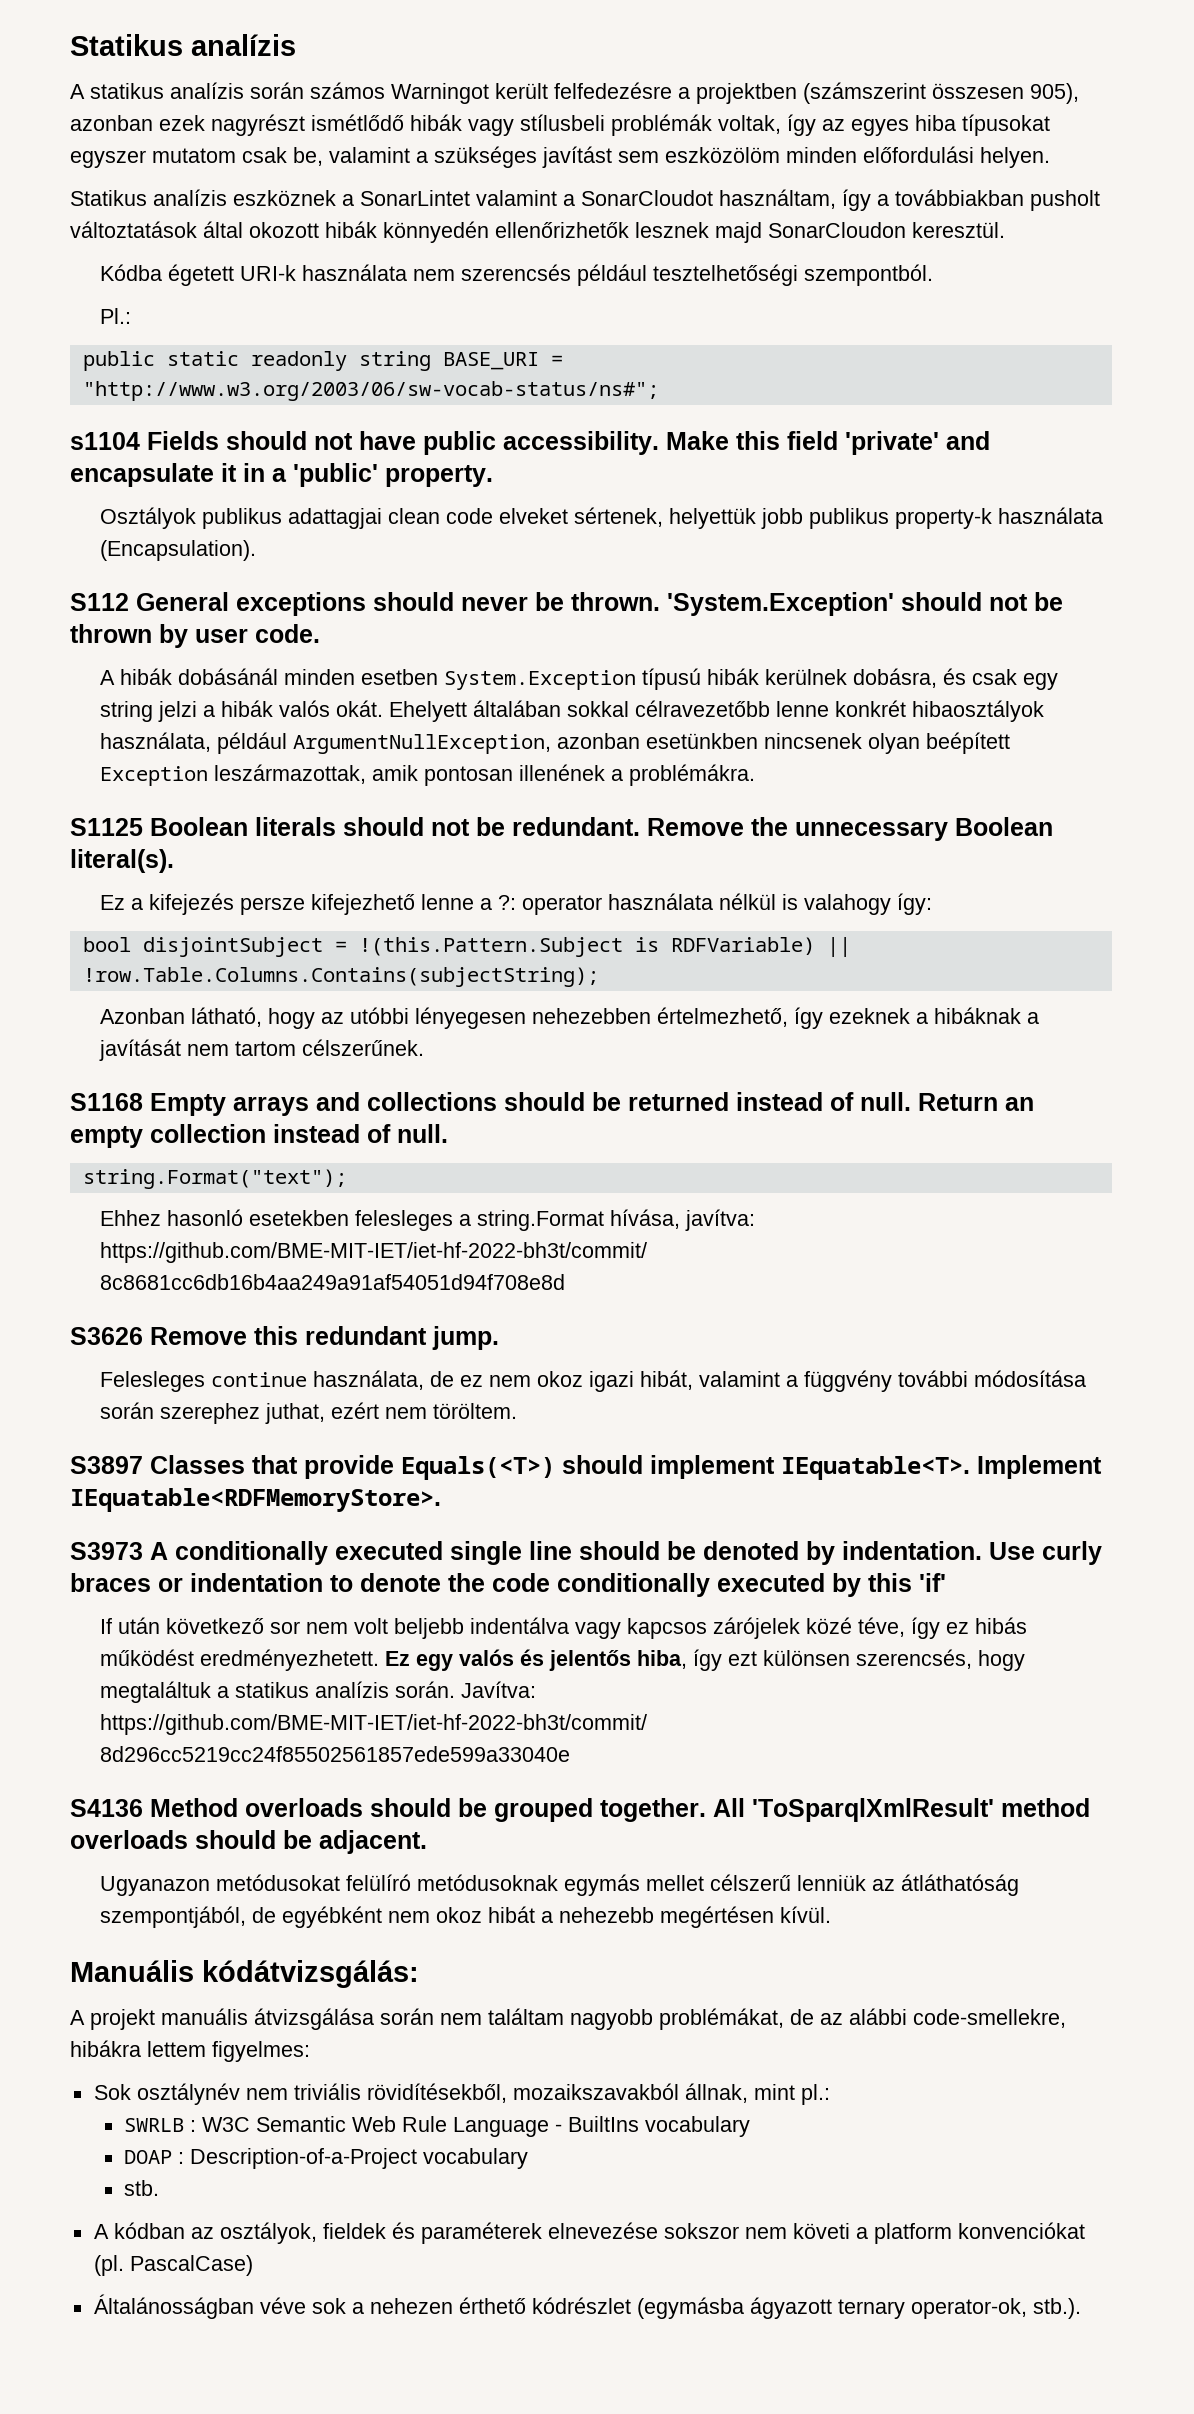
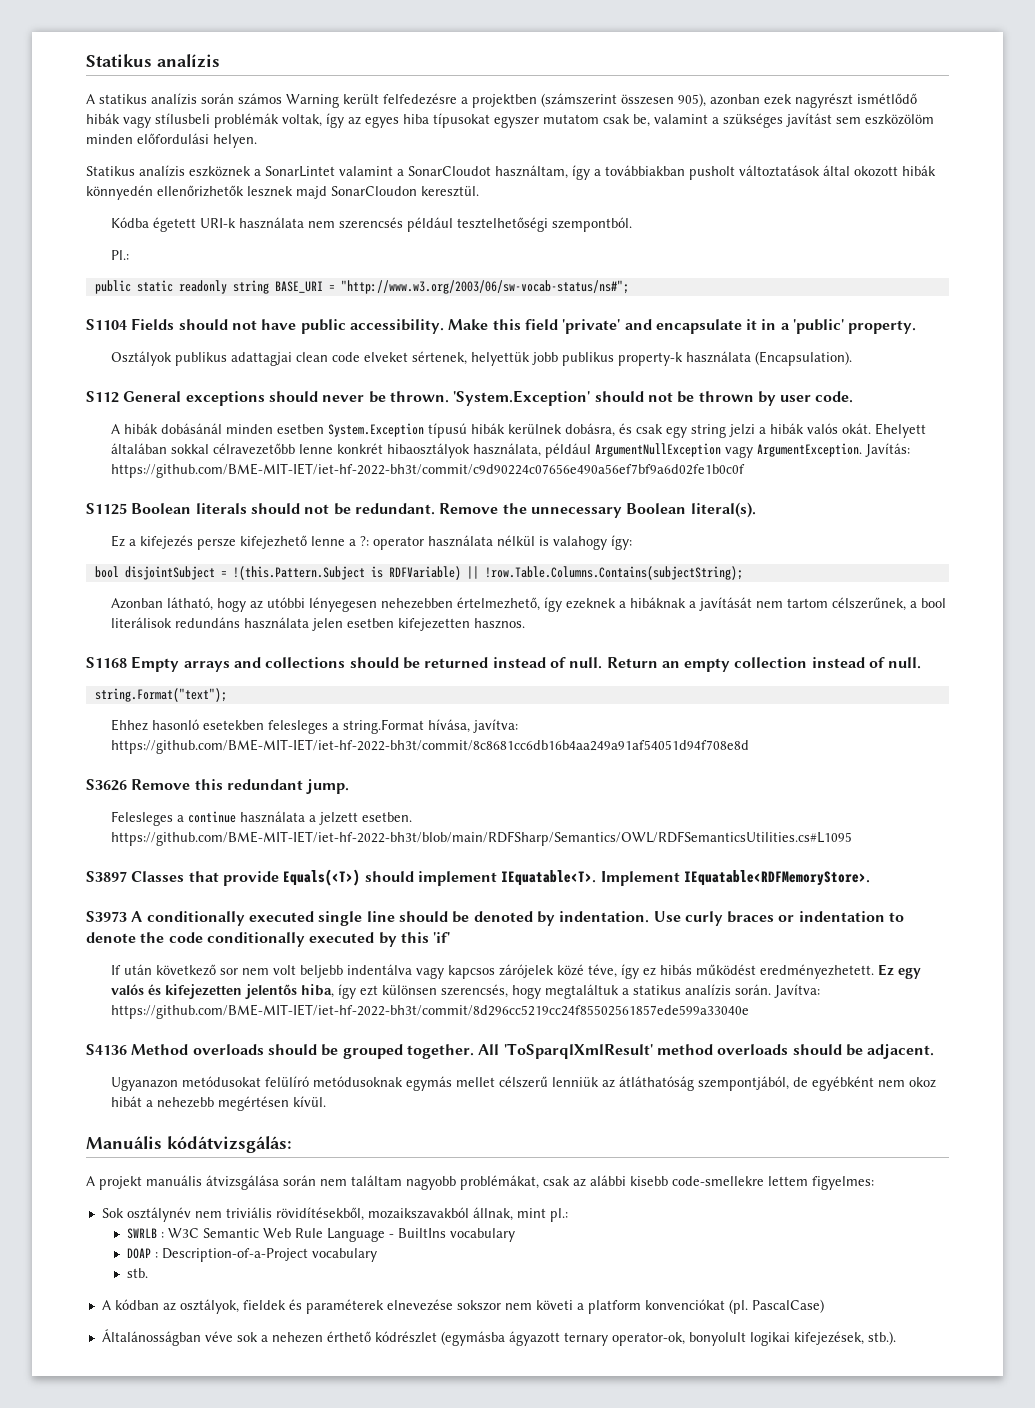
[391,83,489,104] Warningot -> [286,94,339,108] Warning
[70,432,140,450] s1104 -> [86,319,127,330] S1104
[293,732,1011,754] [100,764,756,786] ArgumentNullException, azonban esetünkben nincsenek olyan beépített Exception leszármazottak, amik pontosan illenének a problémákra. -> [594,443,910,458] [110,463,745,478] ArgumentNullException vagy ArgumentException. Javítás: https://github.com/BME-MIT-IET/iet-hf-2022-bh3t/commit/c9d90224c07656e490a56ef7bf9a6d02fe1b0c0f
[302,1039,425,1056] célszerűnek. -> [831,597,946,611] [110,617,525,631] célszerűnek, a bool literálisok redundáns használata jelen esetben kifejezetten hasznos.
[211,1370,1087,1392] [100,1402,518,1424] continue használata, de ez nem okoz igazi hibát, valamint a függvény további módosítása során szerephez juthat, ezért nem töröltem. -> [176,811,412,825] [110,831,852,846] a continue használata a jelzett esetben. https://github.com/BME-MIT-IET/iet-hf-2022-bh3t/blob/main/RDFSharp/Semantics/OWL/RDFSemanticsUtilities.cs#L1095
(545, 1657) none -> [164,984,242,999] kifejezetten
[790,2009,814,2025] de -> [543,1176,570,1186] csak
[913,2009,1066,2028] [70,2040,141,2057] code-smellekre, hibákra -> [630,1176,764,1186] kisebb code-smellekre
(1027, 2308) none -> [688,1331,864,1346] bonyolult logikai kifejezések,

